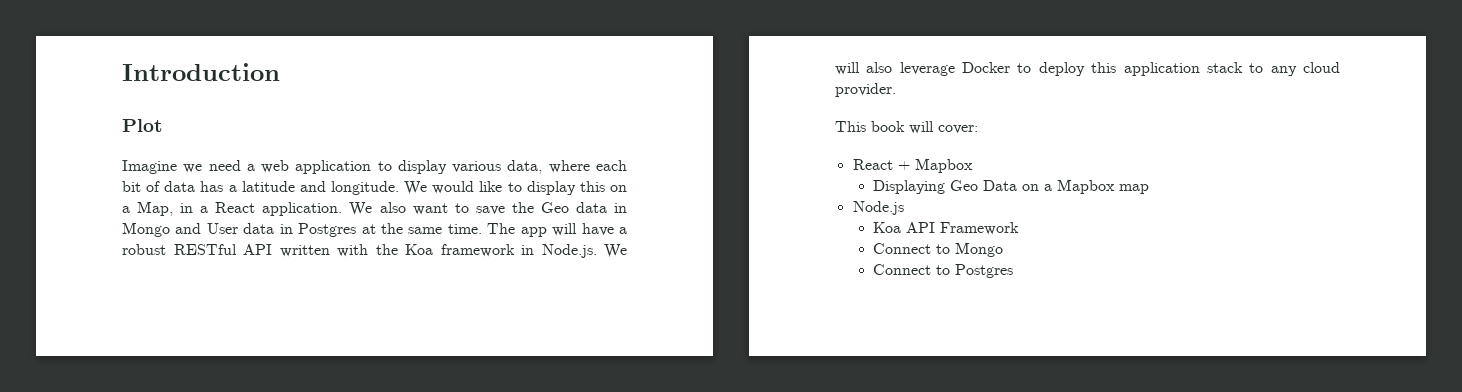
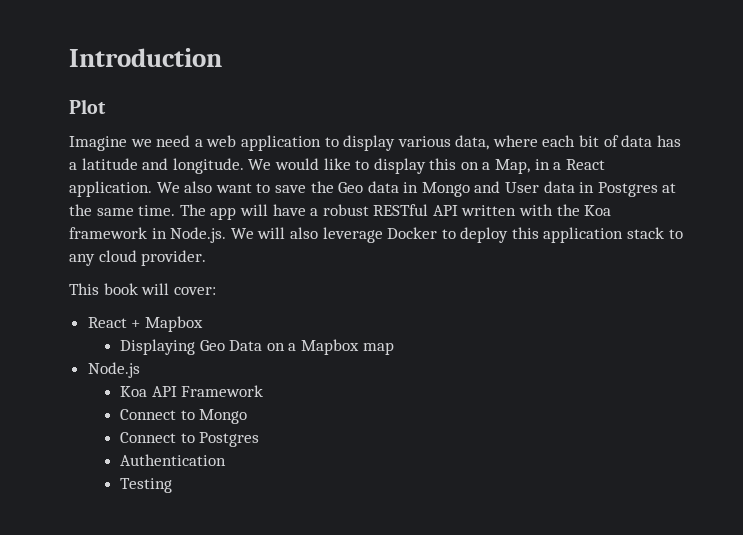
(1014, 271) none -> [120,454,227,466] [120,478,173,493] // Authentication // Testing

